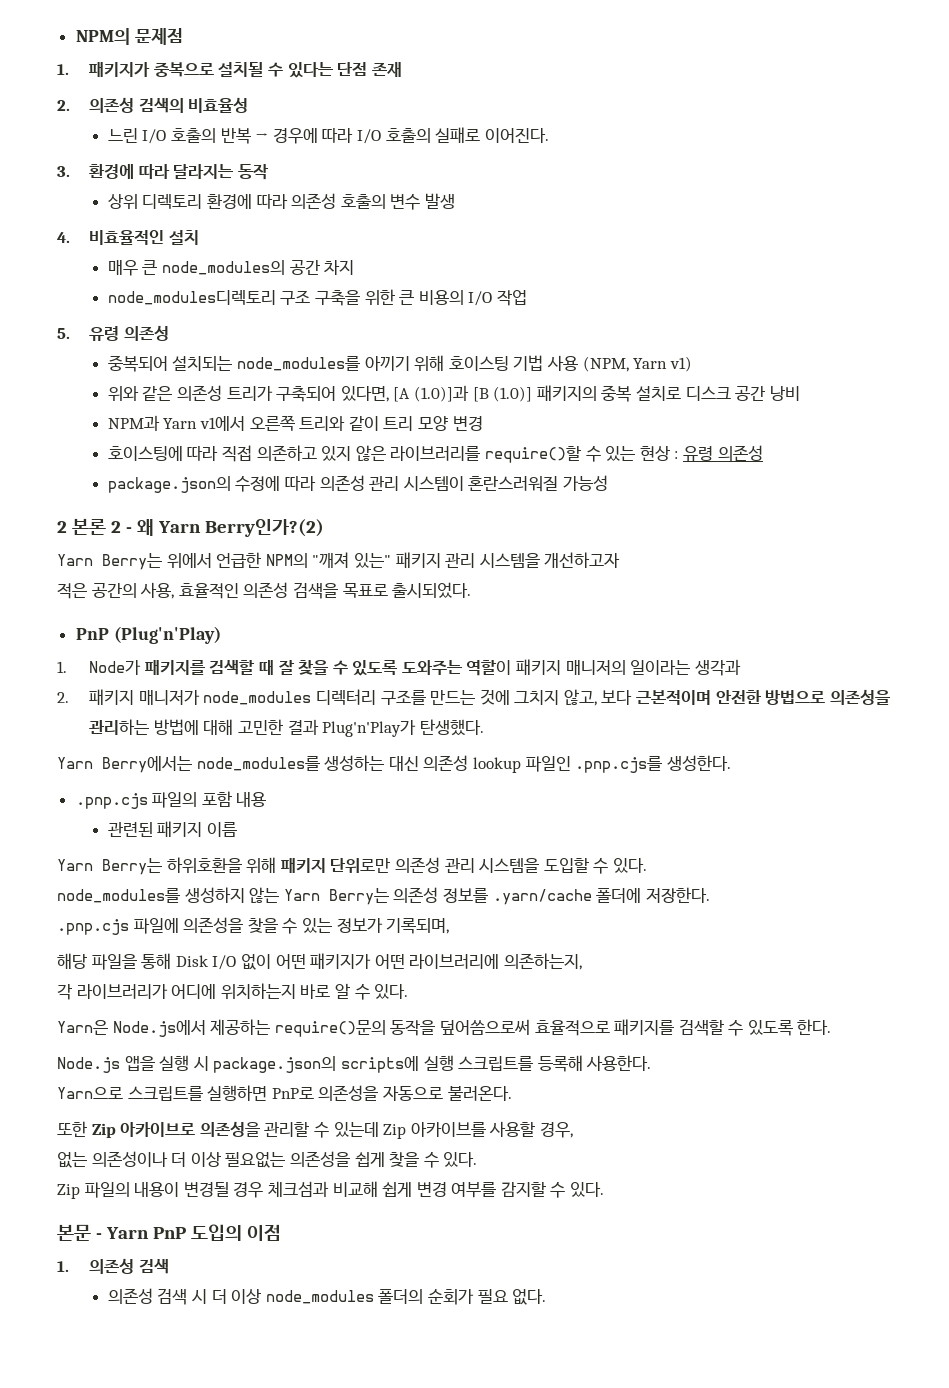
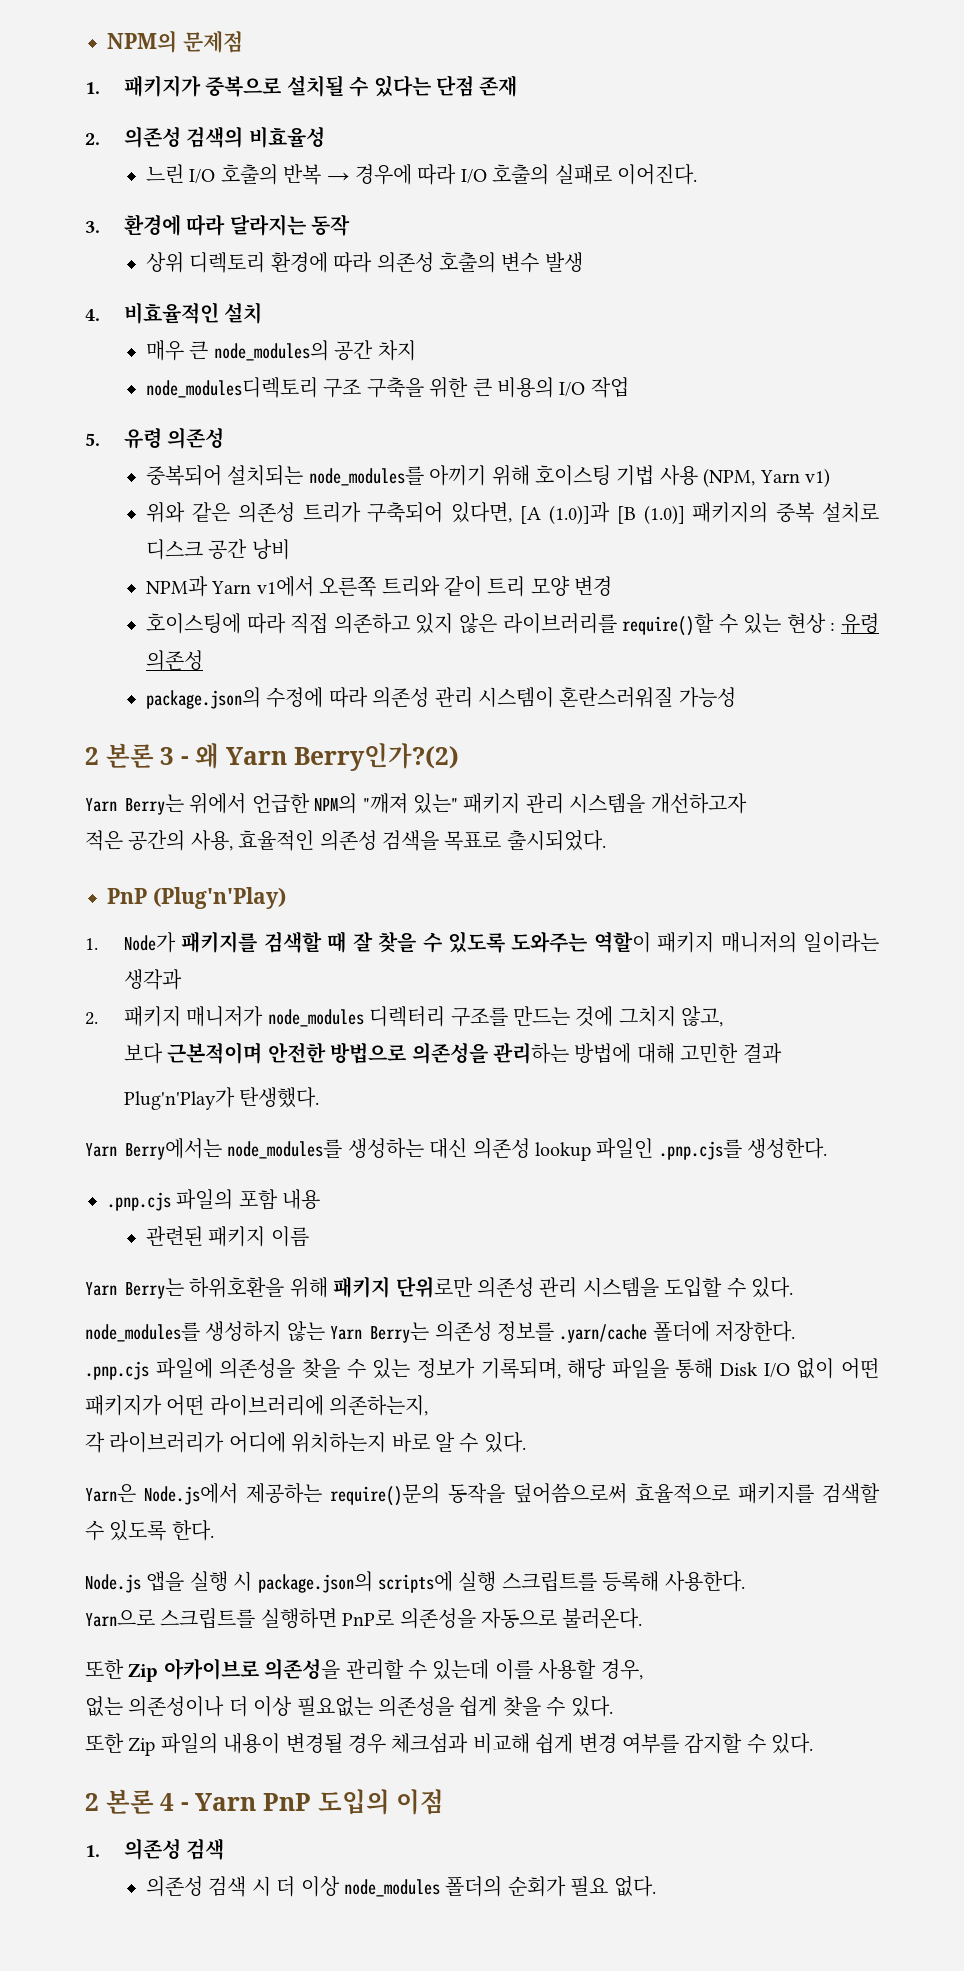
[110,521,121,533] 2 -> [160,747,175,765] 3
(597, 697) none -> (724, 1016) //
(319, 727) none -> (782, 1053) //
(450, 926) // -> (561, 1368) none
[383,1122,486,1139] Zip 아카이브를 -> [494,1659,533,1680] 이를
(478, 1159) none -> [85,1733,124,1753] 또한
[57,1224,91,1241] 본문 -> [85,1789,175,1814] 2 본론 4

